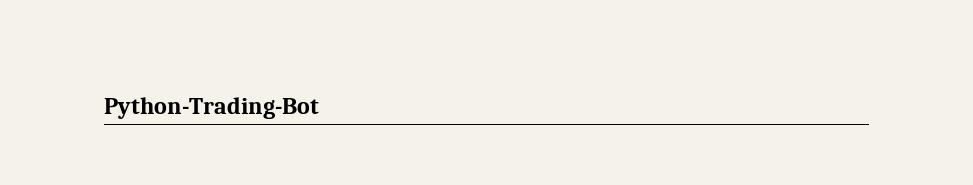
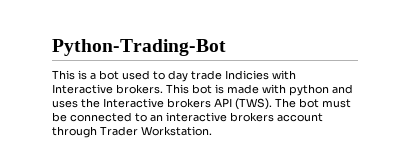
(319, 108) none -> [52,70,296,82] [52,84,353,96] [52,98,351,110] [52,112,323,122] [52,126,212,138] // This is a bot used to day trade Indicies with Interactive brokers. This bot is made with python and uses the Interactive brokers API (TWS). The bot must be connected to an interactive brokers account through Trader Workstation.

